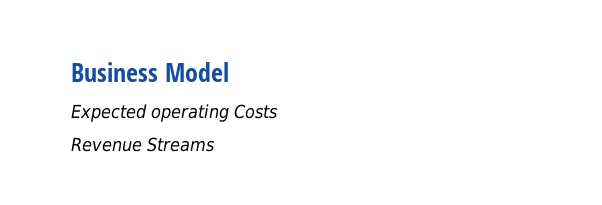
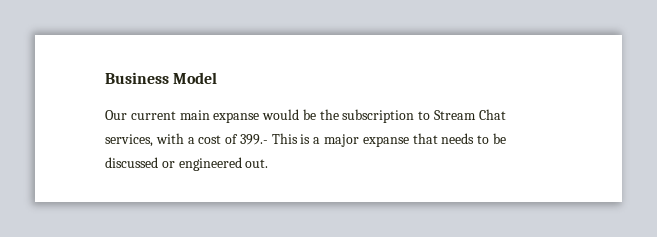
[71,104,278,122] [71,137,215,152] Expected operating Costs // Revenue Streams -> [105,109,506,123] [105,133,506,147] [105,157,269,171] Our current main expanse would be the subscription to Stream Chat services, with a cost of 399.- This is a major expanse that needs to be discussed or engineered out.

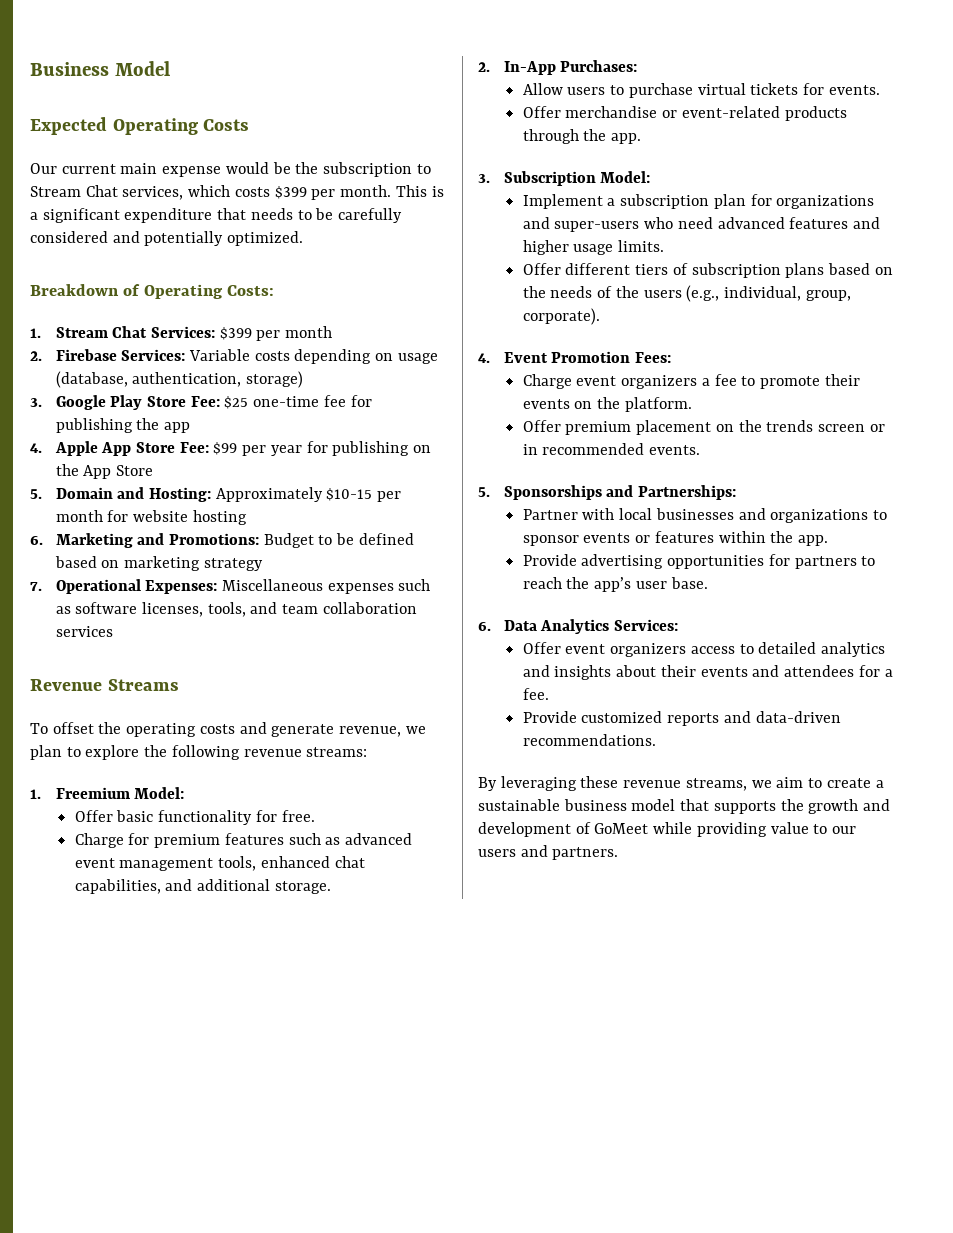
(218, 78) none -> [30,117,250,135] // Expected Operating Costs
[213,112,260,123] expanse -> [162,166,222,177] expense
[155,133,268,145] with a cost of 399.- -> [188,185,392,200] which costs $399 per month.
[324,134,409,147] major expanse -> [42,208,213,223] significant expenditure
[105,157,269,171] discussed or engineered out. -> [338,208,403,223] [30,231,304,246] [30,284,275,299] [30,326,333,341] [30,349,438,364] [55,371,303,388] [30,395,372,410] [55,418,190,433] [30,441,432,456] [55,464,153,479] [30,487,402,502] [55,510,247,525] [30,533,414,548] [54,556,263,571] [30,579,431,594] [55,602,417,617] [55,626,113,637] [30,679,179,691] [30,722,426,737] [30,745,368,760] [30,787,185,799] [74,810,315,825] [74,833,413,848] [74,856,365,871] [74,879,331,894] [478,60,638,75] [522,83,880,98] [522,106,847,121] [522,129,642,144] [478,171,651,186] [522,194,875,209] [522,217,881,232] [522,240,665,255] [522,263,893,278] [522,285,851,302] [522,308,600,325] [478,351,671,363] [522,374,860,389] [522,397,692,412] [522,420,885,435] [522,443,701,455] [478,485,736,500] [522,508,888,523] [522,531,829,546] [522,554,876,569] [522,577,708,592] [478,619,678,634] [522,642,886,657] [522,665,893,680] [522,688,549,700] [522,711,841,726] [522,734,656,746] [478,776,884,791] [478,799,891,814] [478,822,857,837] [478,845,619,860] carefully considered and potentially optimized. // Breakdown of Operating Costs: // 1. Stream Chat Services: $399 per month // 2. Firebase Services: Variable costs depending on usage (database, authentication, storage) // 3. Google Play Store Fee: $25 one-time fee for publishing the app // 4. Apple App Store Fee: $99 per year for publishing on the App Store // 5. Domain and Hosting: Approximately $10-15 per month for website hosting // 6. Marketing and Promotions: Budget to be defined based on marketing strategy // 7. Operational Expenses: Miscellaneous expenses such as software licenses, tools, and team collaboration services // Revenue Streams // To offset the operating costs and generate revenue, we plan to explore the following revenue streams: // 1. Freemium Model: // Offer basic functionality for free. // Charge for premium features such as advanced event management tools, enhanced chat capabilities, and additional storage. // 2. In-App Purchases: // Allow users to purchase virtual tickets for events. // Offer merchandise or event-related products through the app. // 3. Subscription Model: // Implement a subscription plan for organizations and super-users who need advanced features and higher usage limits. // Offer different tiers of subscription plans based on the needs of the users (e.g., individual, group, corporate). // 4. Event Promotion Fees: // Charge event organizers a fee to promote their events on the platform. // Offer premium placement on the trends screen or in recommended events. // 5. Sponsorships and Partnerships: // Partner with local businesses and organizations to sponsor events or features within the app. // Provide advertising opportunities for partners to reach the app’s user base. // 6. Data Analytics Services: // Offer event organizers access to detailed analytics and insights about their events and attendees for a fee. // Provide customized reports and data-driven recommendations. // By leveraging these revenue streams, we aim to create a sustainable business model that supports the growth and development of GoMeet while providing value to our users and partners.

